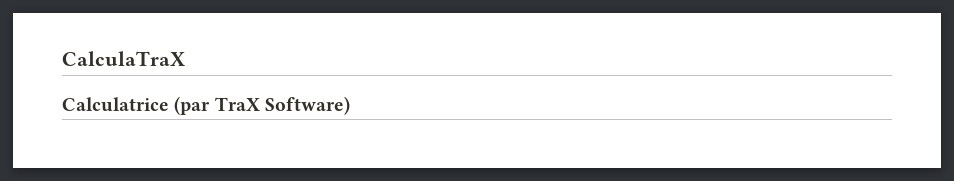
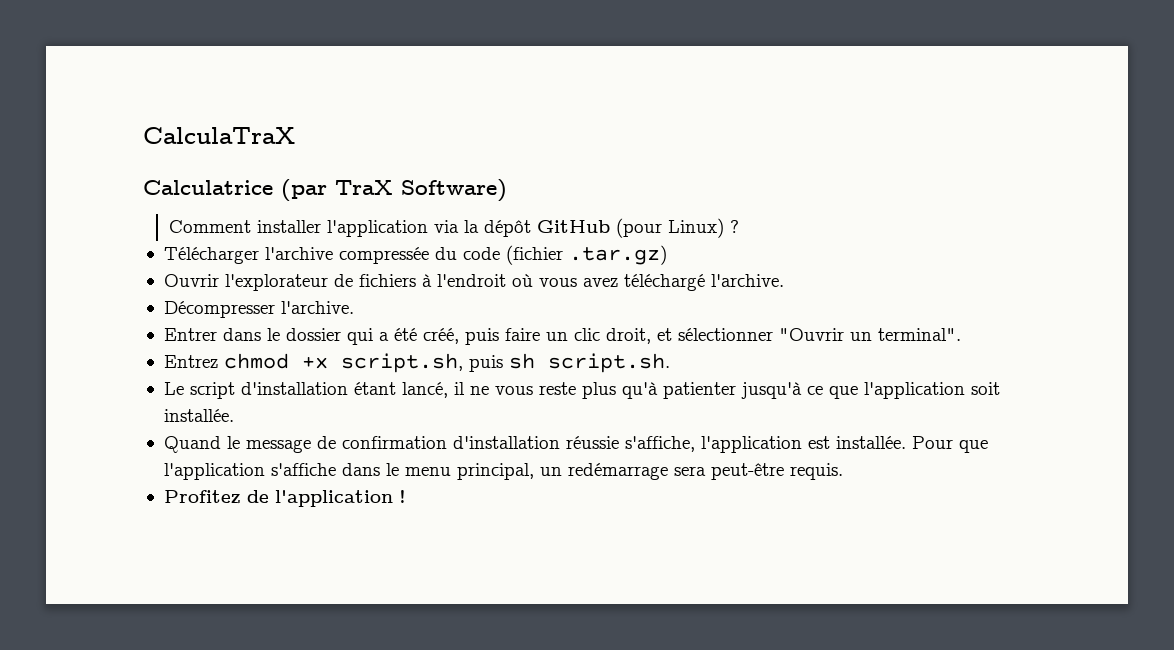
(350, 105) none -> [168,218,739,238] [163,245,667,265] [163,274,784,291] [163,301,354,318] [163,328,961,345] [163,353,670,373] [163,382,1000,399] [163,409,234,422] [163,436,988,453] [163,463,843,480] [163,490,406,507] // Comment installer l'application via la dépôt GitHub (pour Linux) ? // Télécharger l'archive compressée du code (fichier .tar.gz) // Ouvrir l'explorateur de fichiers à l'endroit où vous avez téléchargé l'archive. // Décompresser l'archive. // Entrer dans le dossier qui a été créé, puis faire un clic droit, et sélectionner "Ouvrir un terminal". // Entrez chmod +x script.sh, puis sh script.sh. // Le script d'installation étant lancé, il ne vous reste plus qu'à patienter jusqu'à ce que l'application soit installée. // Quand le message de confirmation d'installation réussie s'affiche, l'application est installée. Pour que l'application s'affiche dans le menu principal, un redémarrage sera peut-être requis. // Profitez de l'application !

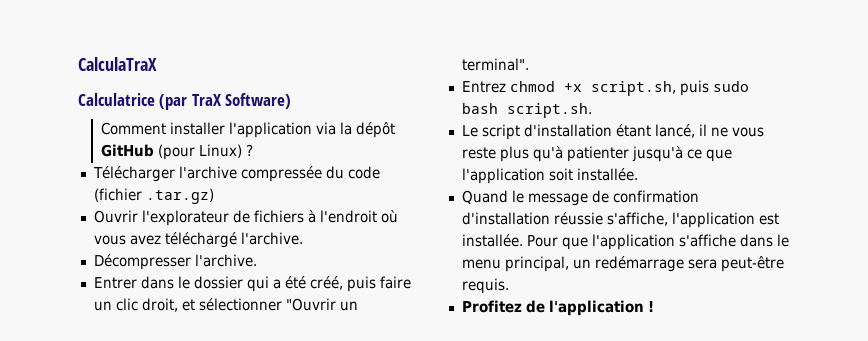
[508,353,535,369] sh -> [712,81,749,92] [461,103,498,114] sudo bash

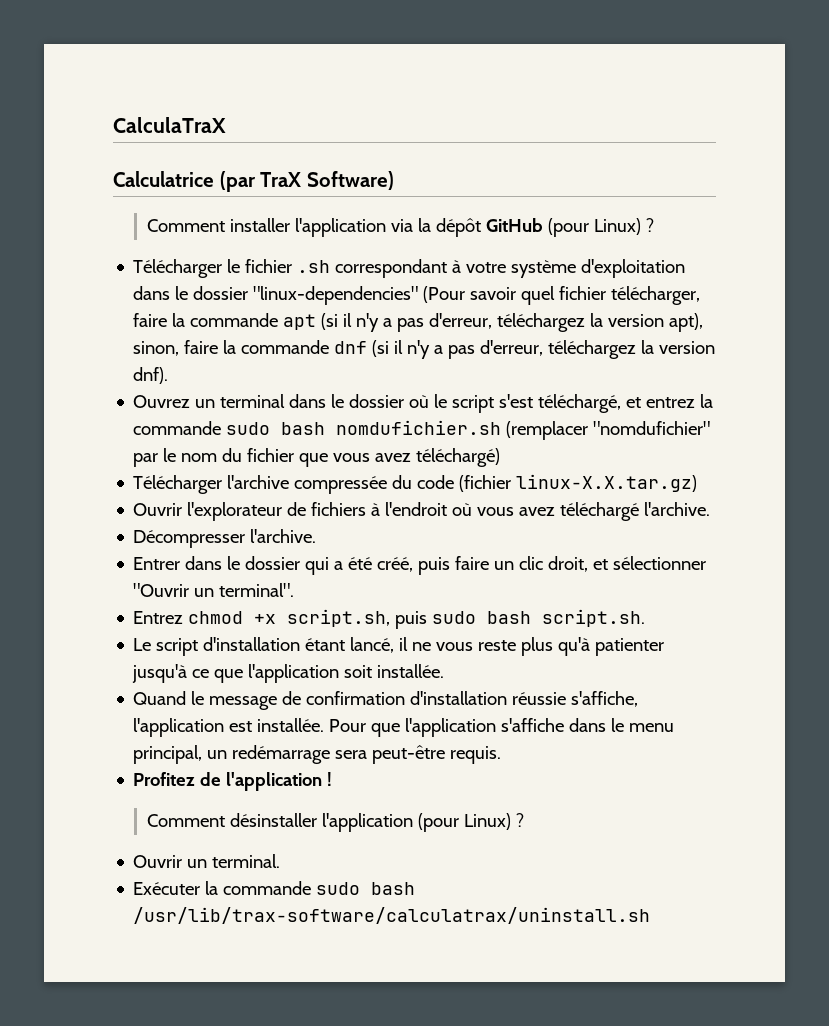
(253, 150) none -> [133,259,686,278] [133,286,701,305] [133,313,704,332] [133,340,716,359] [133,367,169,384] [133,394,714,413] [133,420,711,440] [133,448,501,467] // Télécharger le fichier .sh correspondant à votre système d'exploitation dans le dossier "linux-dependencies" (Pour savoir quel fichier télécharger, faire la commande apt (si il n'y a pas d'erreur, téléchargez la version apt), sinon, faire la commande dnf (si il n'y a pas d'erreur, téléchargez la version dnf). // Ouvrez un terminal dans le dossier où le script s'est téléchargé, et entrez la commande sudo bash nomdufichier.sh (remplacer "nomdufichier" par le nom du fichier que vous avez téléchargé)
[145,188,214,204] .tar.gz) -> [516,474,698,492] linux-X.X.tar.gz)
(654, 306) none -> [146,813,524,832] [133,854,281,868] [133,881,416,895] [133,907,651,924] // Comment désinstaller l'application (pour Linux) ? // Ouvrir un terminal. // Exécuter la commande sudo bash /usr/lib/trax-software/calculatrax/uninstall.sh

